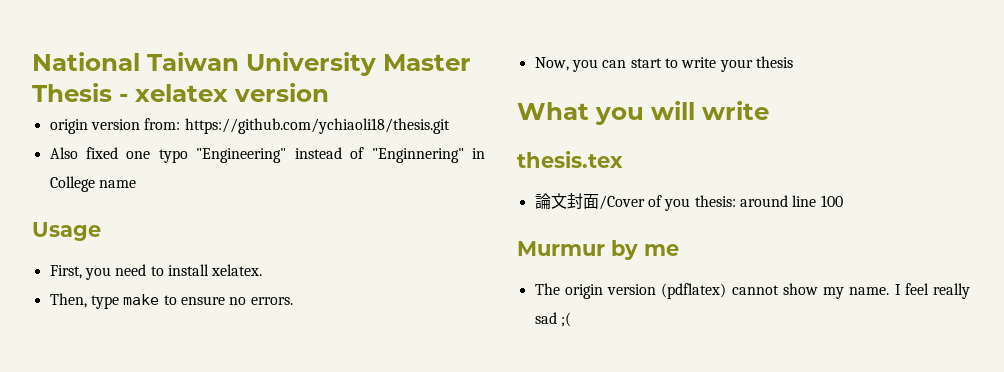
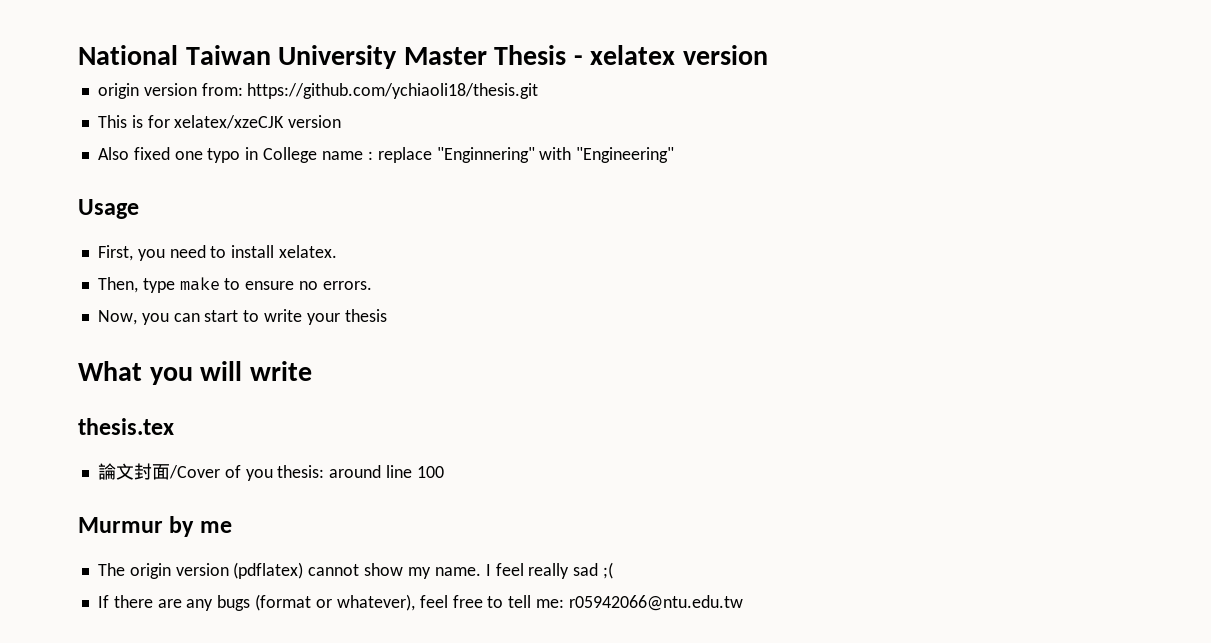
(450, 126) none -> [97,115,342,129] // This is for xelatex/xzeCJK version
[196,147,464,163] "Engineering" instead of "Enginnering" -> (241, 155) none
(136, 184) none -> [367,147,675,163] : replace "Enginnering" with "Engineering"
(571, 319) none -> [97,594,743,611] // If there are any bugs (format or whatever), feel free to tell me: r05942066@ntu.edu.tw

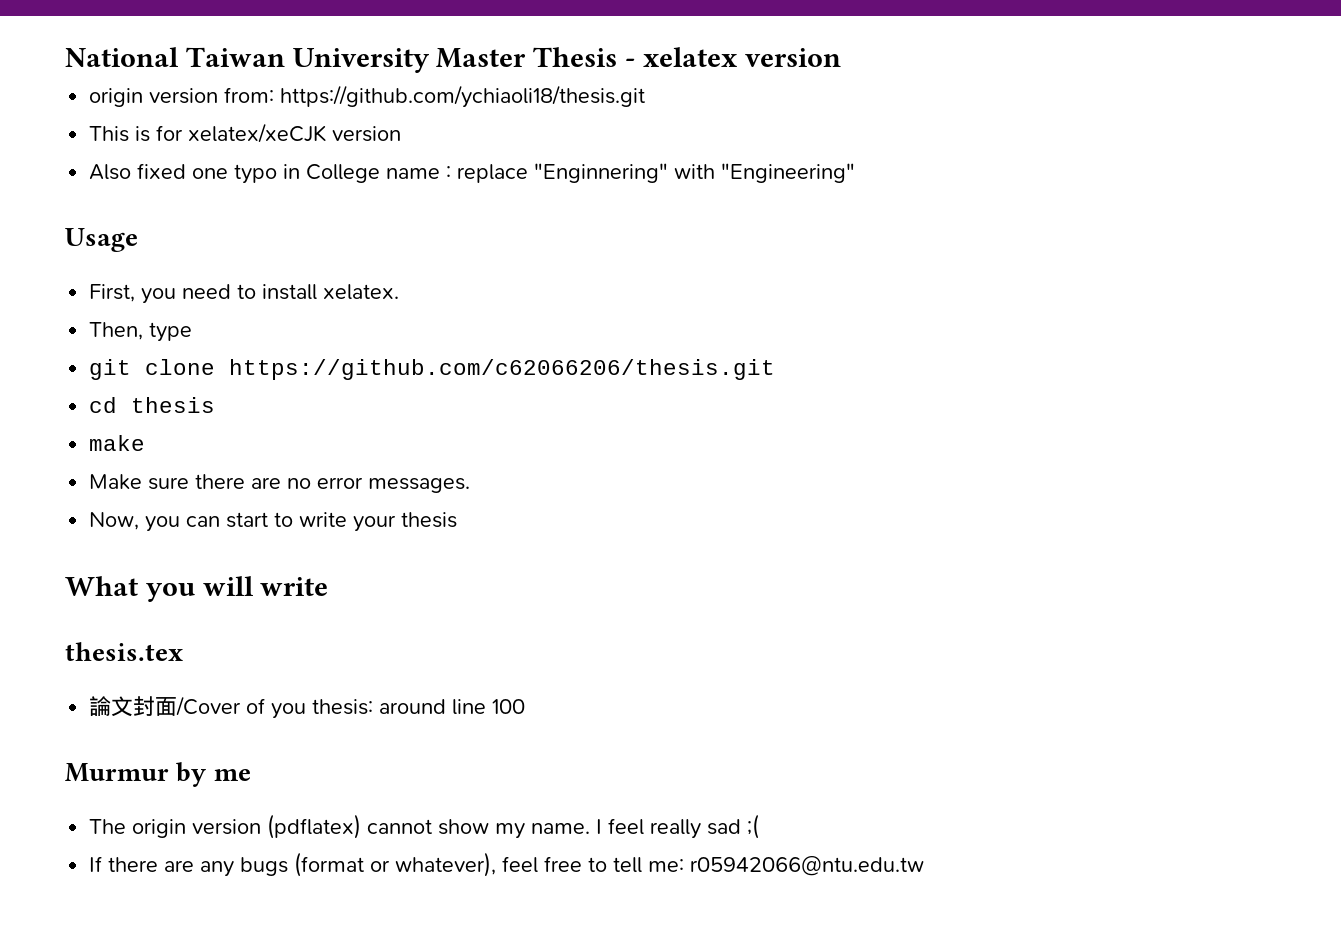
[174,115,285,129] xelatex/xzeCJK -> [188,123,327,143] xelatex/xeCJK
[179,277,372,291] make to ensure no errors. -> [89,359,776,380] [89,397,216,413] [89,435,146,451] [89,474,471,493] // git clone https://github.com/c62066206/thesis.git // cd thesis // make // Make sure there are no error messages.

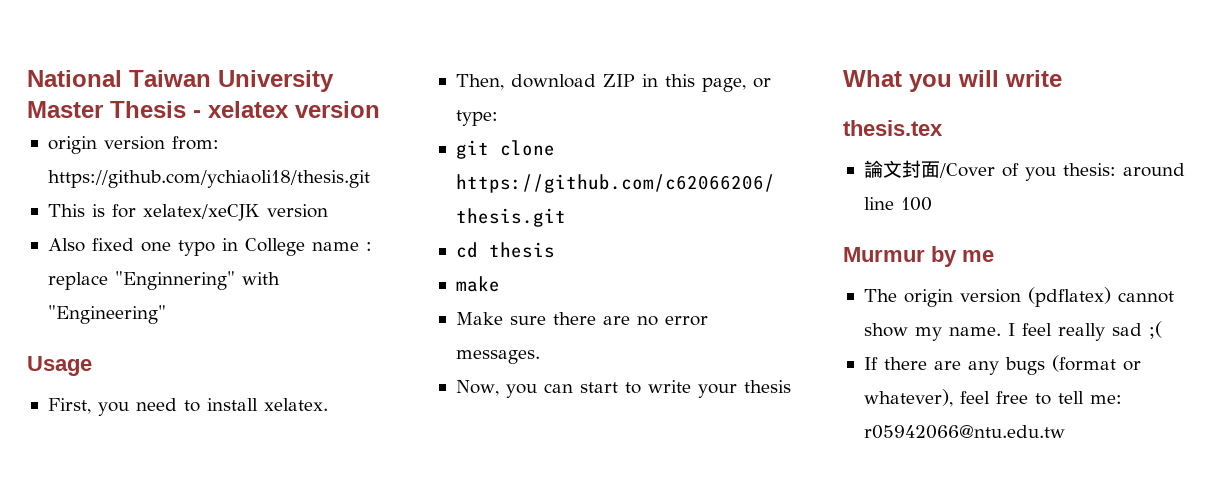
[149,322,193,342] type -> [510,74,771,92] [455,110,498,126] download ZIP in this page, or type:

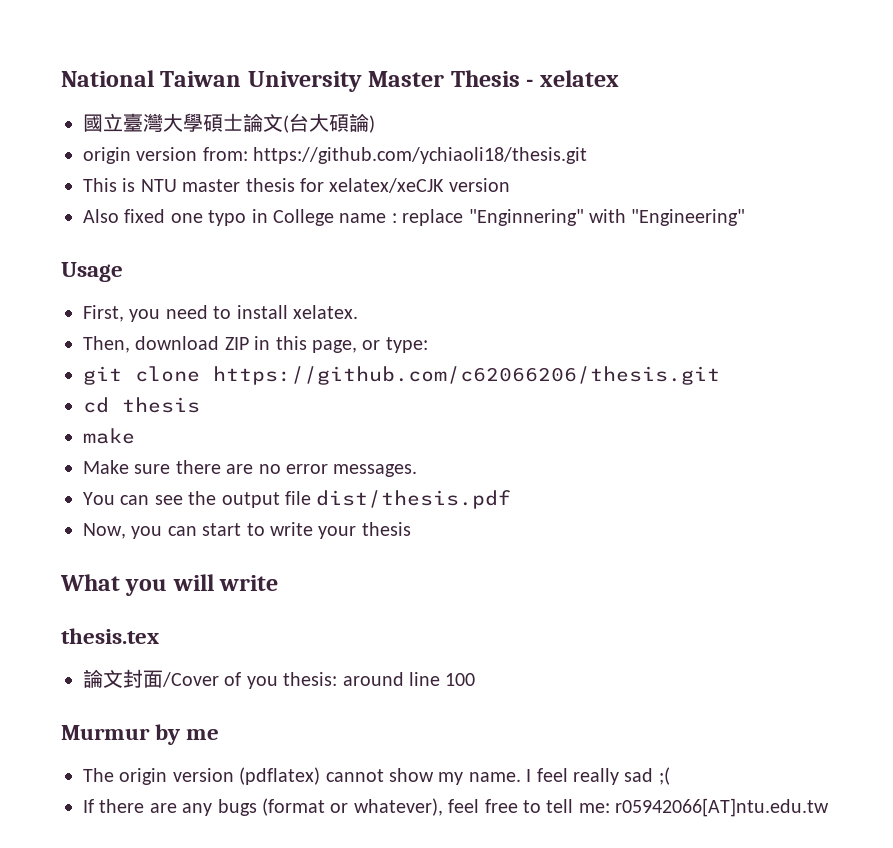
[295,101,380,118] version -> [83,113,375,133] // 國立臺灣大學碩士論文(台大碩論)
(105, 210) none -> [140,178,295,192] NTU master thesis
(540, 357) none -> [83,490,512,509] // You can see the output file dist/thesis.pdf
[863,425,1065,439] r05942066@ntu.edu.tw -> [615,798,830,817] r05942066[AT]ntu.edu.tw

